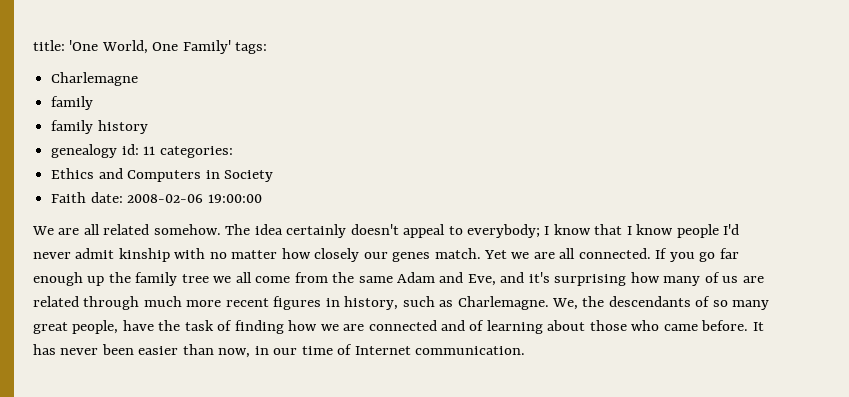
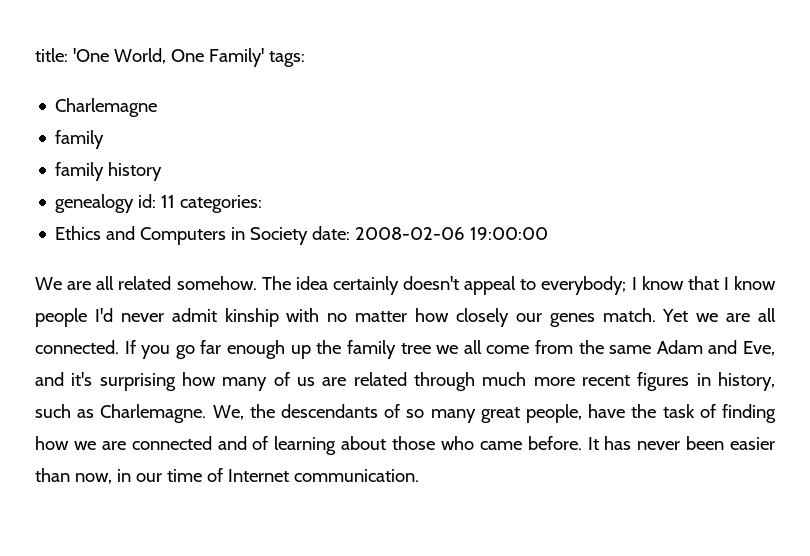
[51,192,87,203] // Faith -> (309, 236) none

